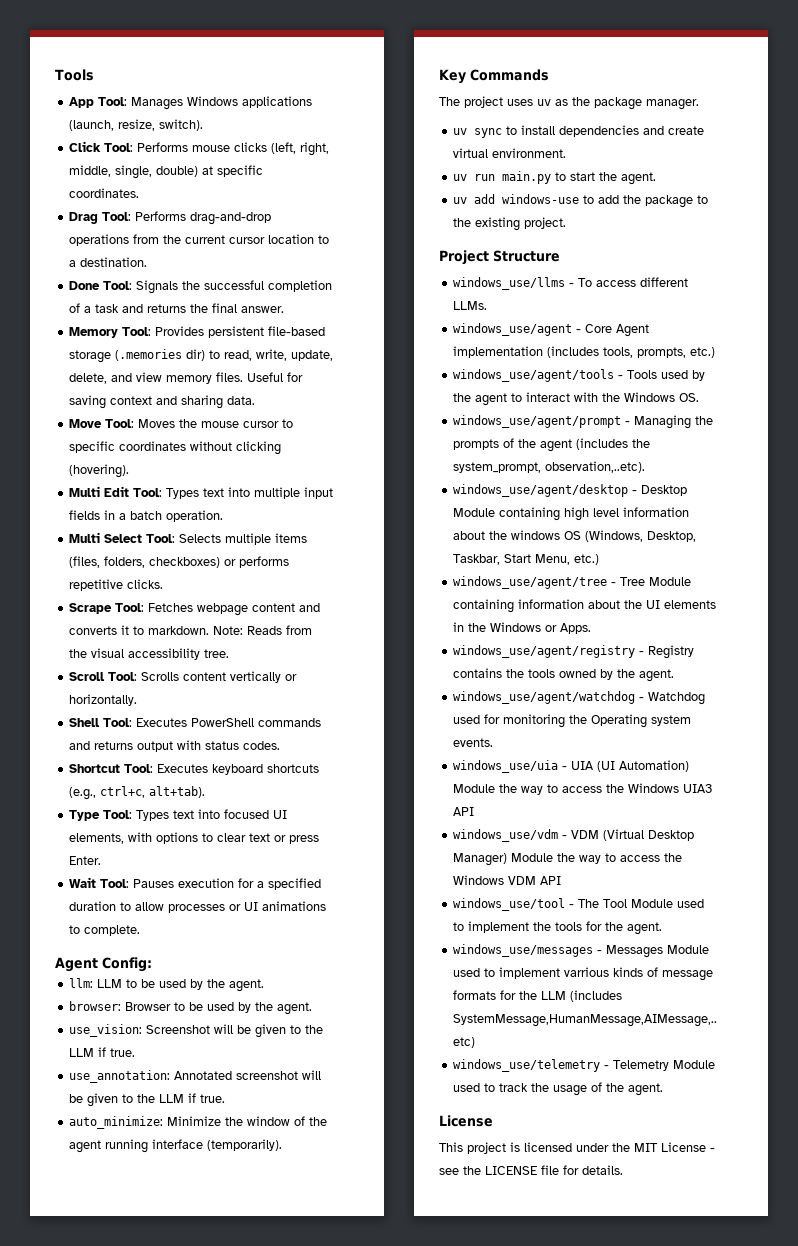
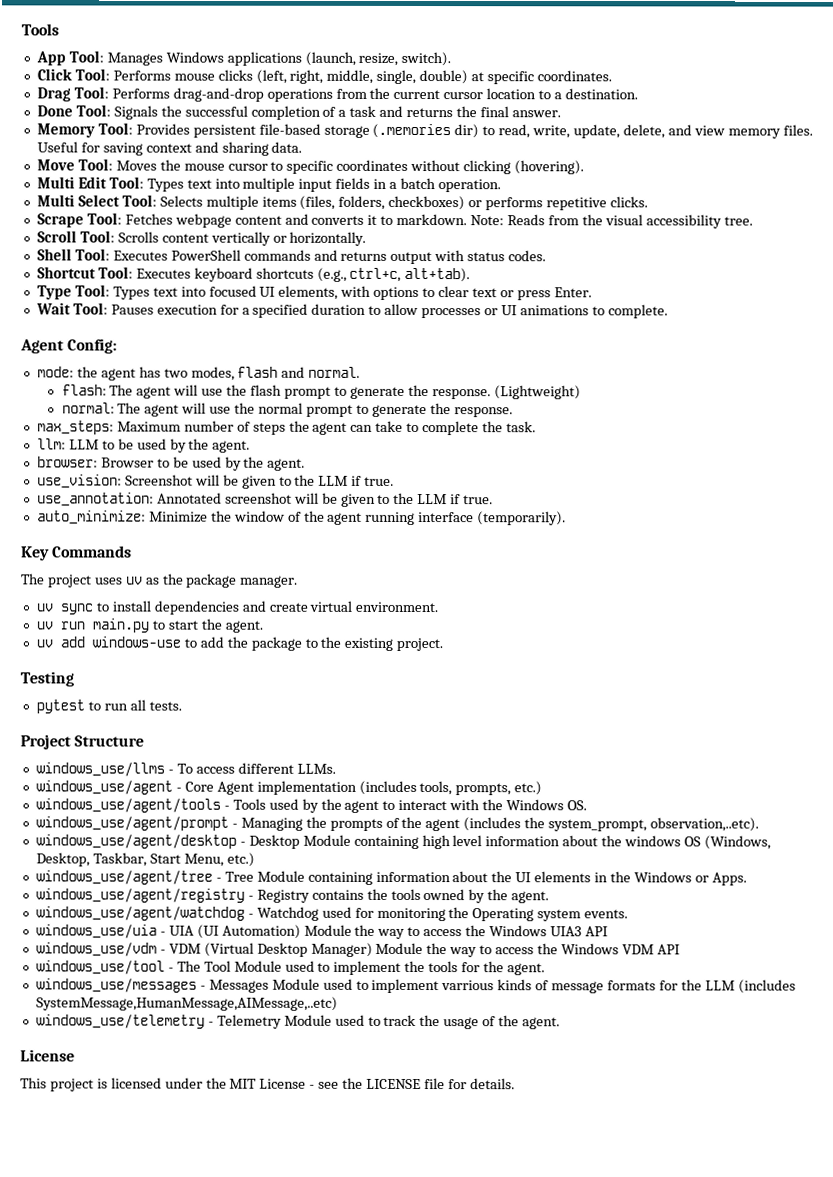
(152, 964) none -> [36,366,361,381] [61,384,581,400] [61,402,513,418] [36,420,536,436] // mode: the agent has two modes, flash and normal. // flash: The agent will use the flash prompt to generate the response. (Lightweight) // normal: The agent will use the normal prompt to generate the response. // max_steps: Maximum number of steps the agent can take to complete the task.
(567, 223) none -> [20,671,74,687] [35,699,182,714] // Testing // pytest to run all tests.

